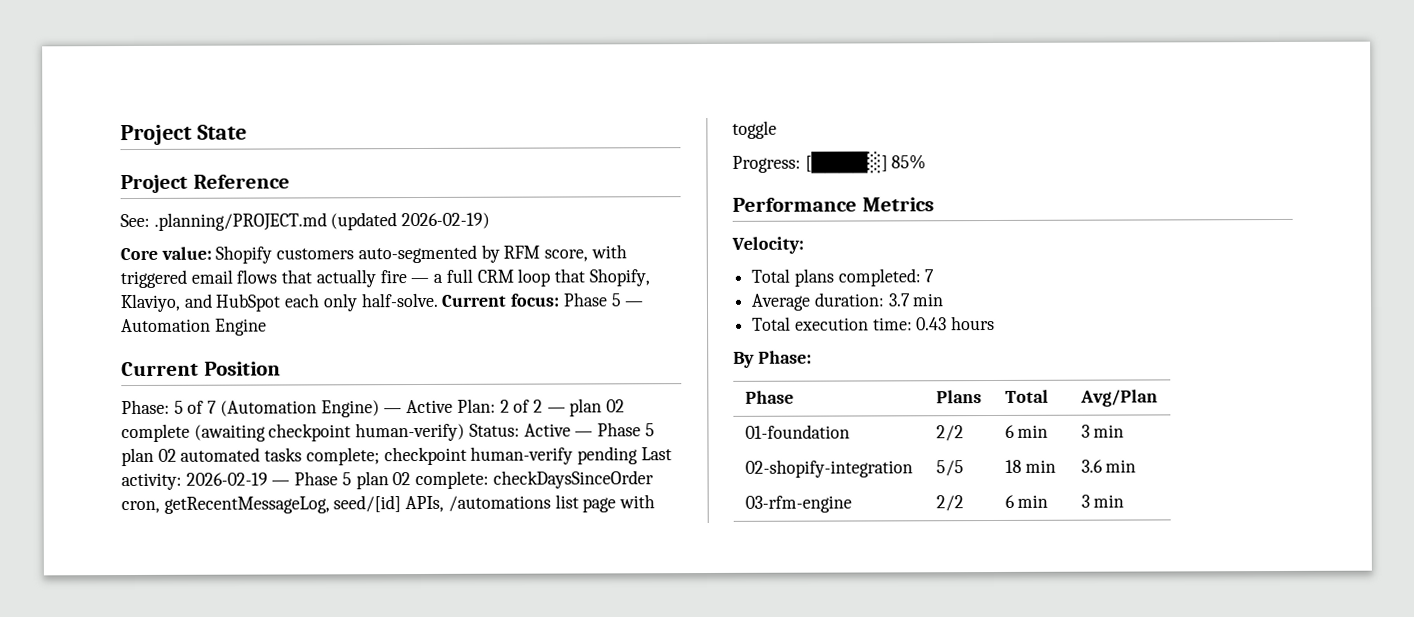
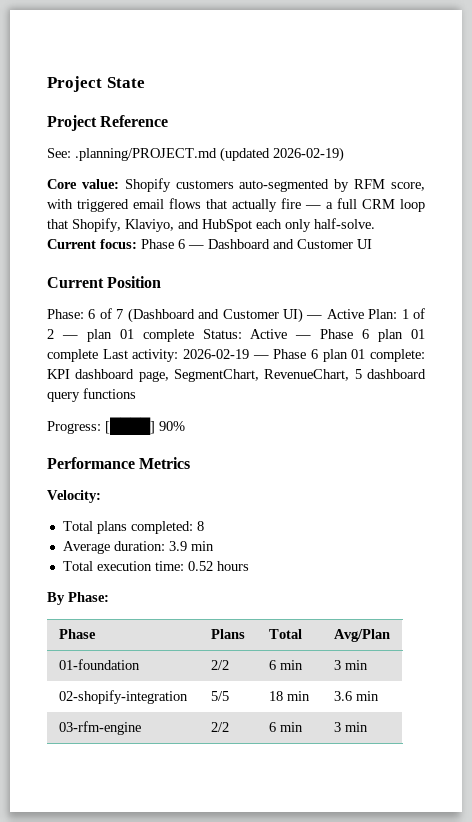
[610,293,644,307] [121,318,267,336] 5 — Automation Engine -> [178,239,372,249] 6 — Dashboard and Customer UI
[173,400,184,414] 5 -> [88,309,96,319] 6
[219,400,380,418] (Automation Engine) -> [127,308,303,323] (Dashboard and Customer UI)
[499,399,510,413] 2 -> [401,309,409,319] 1
[606,399,626,413] [121,422,655,443] [121,446,639,467] 02 complete (awaiting checkpoint human-verify) Status: Active — Phase 5 plan 02 automated tasks complete; checkpoint human-verify pending -> [119,329,426,342] [47,349,98,362] 01 complete Status: Active — Phase 6 plan 01 complete
[341,470,654,490] [121,494,656,514] [732,120,777,139] 5 plan 02 complete: checkDaysSinceOrder cron, getRecentMessageLog, seed/[id] APIs, /automations list page with toggle -> [310,349,425,362] [47,369,426,382] [47,388,136,402] 6 plan 01 complete: KPI dashboard page, SegmentChart, RevenueChart, 5 dashboard query functions
[804,151,927,174] [████░] 85% -> [105,417,185,435] [████] 90%
[924,269,935,283] 7 -> [196,521,204,531] 8
[887,293,910,307] 3.7 -> [168,541,187,551] 3.9
[916,317,948,331] 0.43 -> [187,561,213,571] 0.52

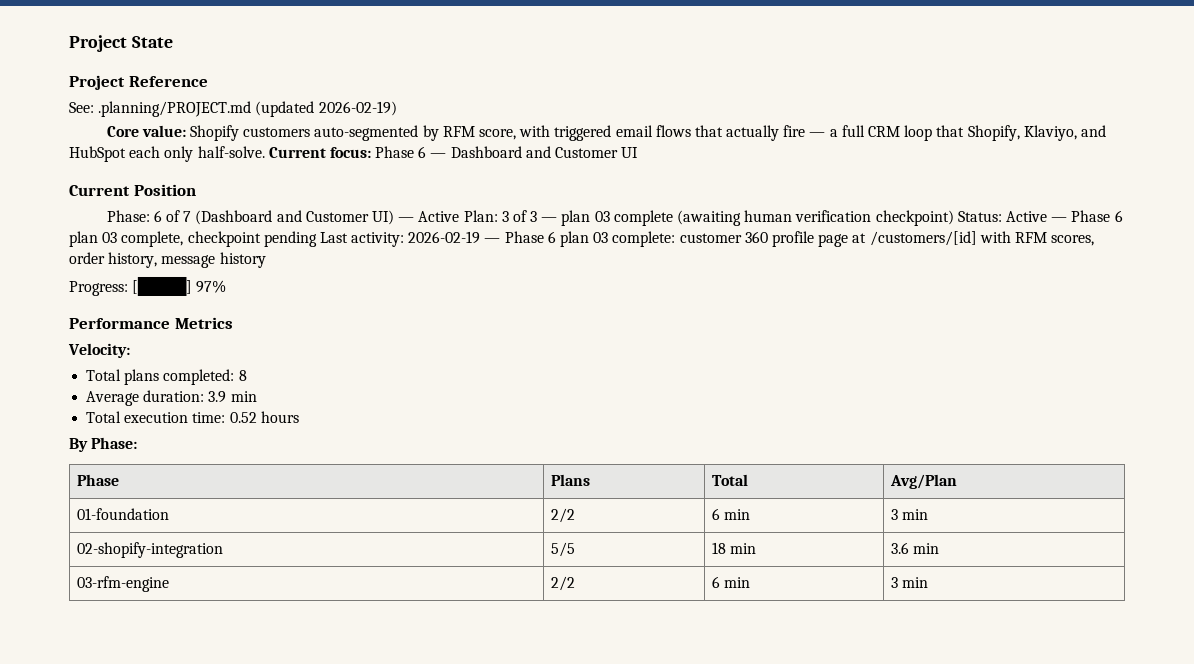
[401,308,426,319] [47,329,194,342] 1 of 2 — plan 01 complete -> [501,210,954,226] 3 of 3 — plan 03 complete (awaiting human verification checkpoint)
[411,329,426,339] [47,349,98,362] 01 complete -> [102,231,317,247] 03 complete, checkpoint pending
[351,349,425,362] [47,369,426,382] [47,388,136,402] 01 complete: KPI dashboard page, SegmentChart, RevenueChart, 5 dashboard query functions -> [593,231,1095,247] [69,252,266,268] 03 complete: customer 360 profile page at /customers/[id] with RFM scores, order history, message history
[159,421,185,431] 90% -> [196,280,227,293] 97%

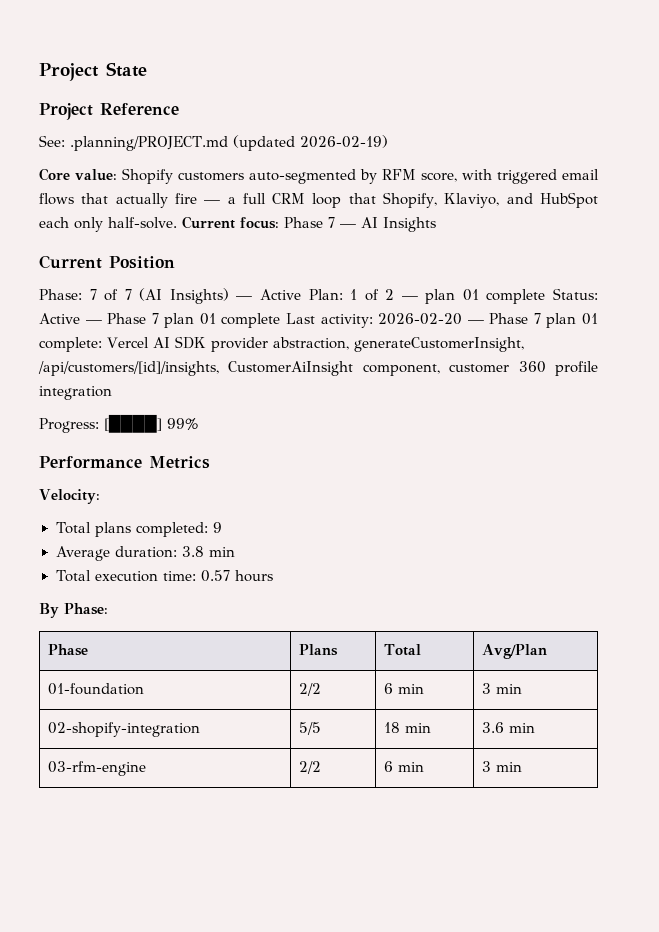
[418,146,639,158] 6 — Dashboard and Customer UI -> [328,217,436,232] 7 — AI Insights
[153,210,162,222] 6 -> [89,289,97,300] 7
[195,210,1123,226] [69,231,317,247] (Dashboard and Customer UI) — Active Plan: 3 of 3 — plan 03 complete (awaiting human verification checkpoint) Status: Active — Phase 6 plan 03 complete, checkpoint pending -> [139,288,598,304] [39,313,281,328] (AI Insights) — Active Plan: 1 of 2 — plan 01 complete Status: Active — Phase 7 plan 01 complete
[408,231,1095,247] [69,252,266,268] 2026-02-19 — Phase 6 plan 03 complete: customer 360 profile page at /customers/[id] with RFM scores, order history, message history -> [378,313,598,328] [39,336,524,352] [38,361,598,376] [39,386,112,400] 2026-02-20 — Phase 7 plan 01 complete: Vercel AI SDK provider abstraction, generateCustomerInsight, /api/customers/[id]/insights, CustomerAiInsight component, customer 360 profile integration
[196,280,227,293] 97% -> [167,418,198,430] 99%
[238,370,247,381] 8 -> [213,522,223,533] 9
[208,391,227,403] 3.9 -> [182,546,205,557] 3.8
[229,412,257,423] 0.52 -> [201,570,231,582] 0.57

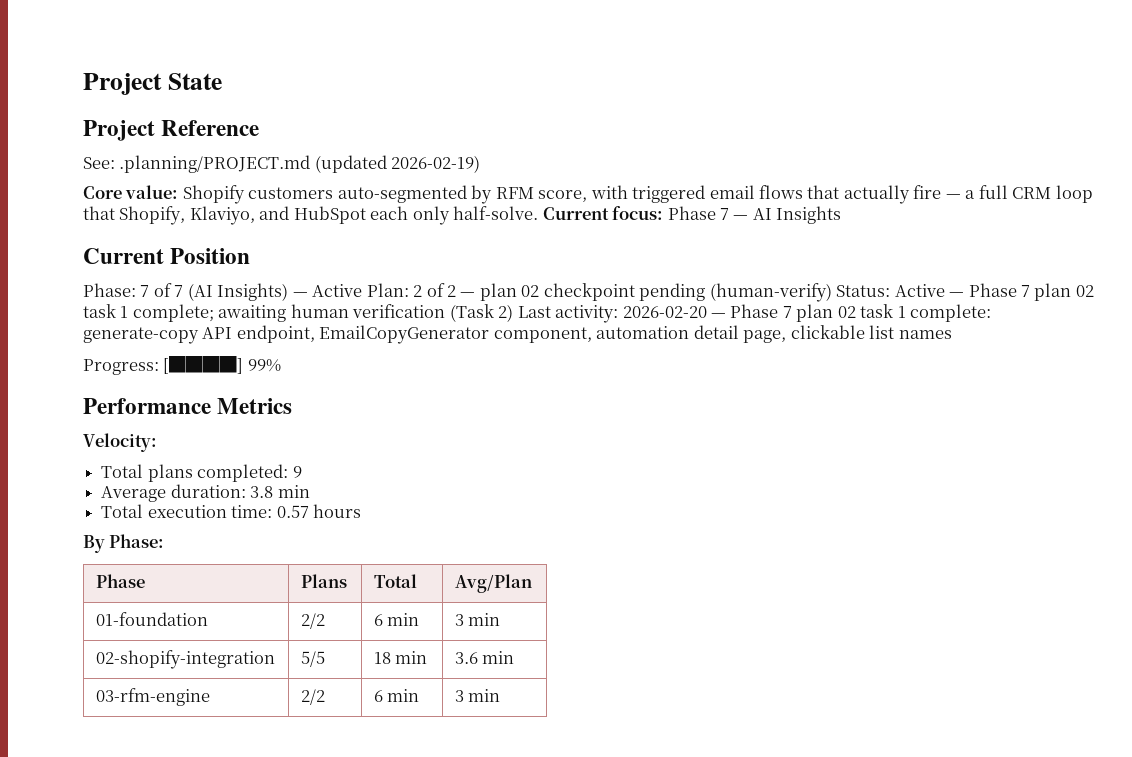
[350,289,358,300] 1 -> [413,285,423,297] 2
[462,289,546,304] 01 complete -> [521,283,832,302] 02 checkpoint pending (human-verify)
[199,313,281,328] 01 complete -> [1075,285,1094,297] [83,304,514,322] 02 task 1 complete; awaiting human verification (Task 2)
[581,313,598,325] [39,336,524,352] [38,361,598,376] [39,386,112,400] 01 complete: Vercel AI SDK provider abstraction, generateCustomerInsight, /api/customers/[id]/insights, CustomerAiInsight component, customer 360 profile integration -> [837,304,992,322] [83,325,952,344] 02 task 1 complete: generate-copy API endpoint, EmailCopyGenerator component, automation detail page, clickable list names

